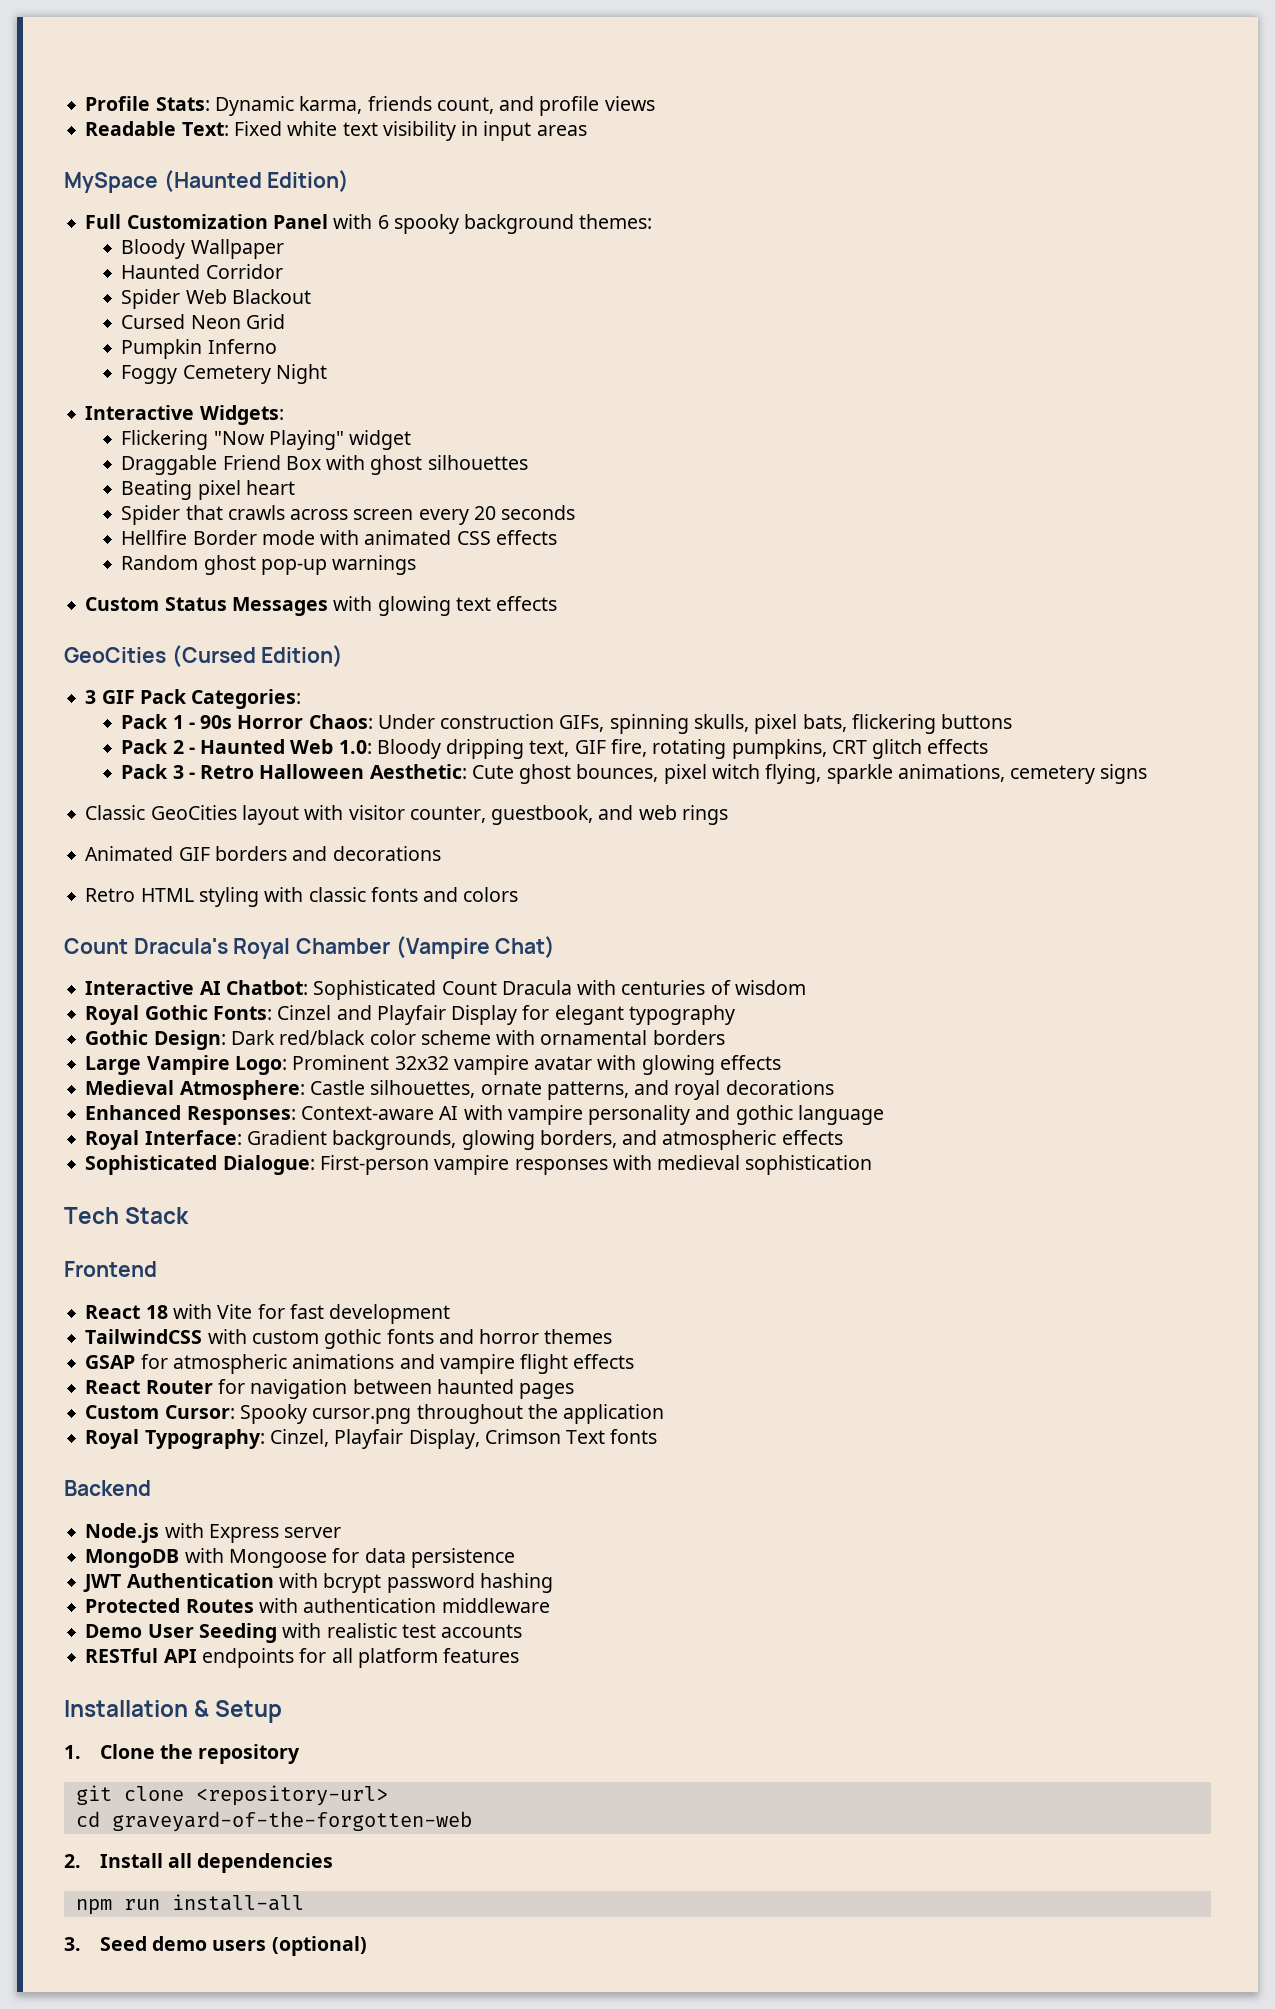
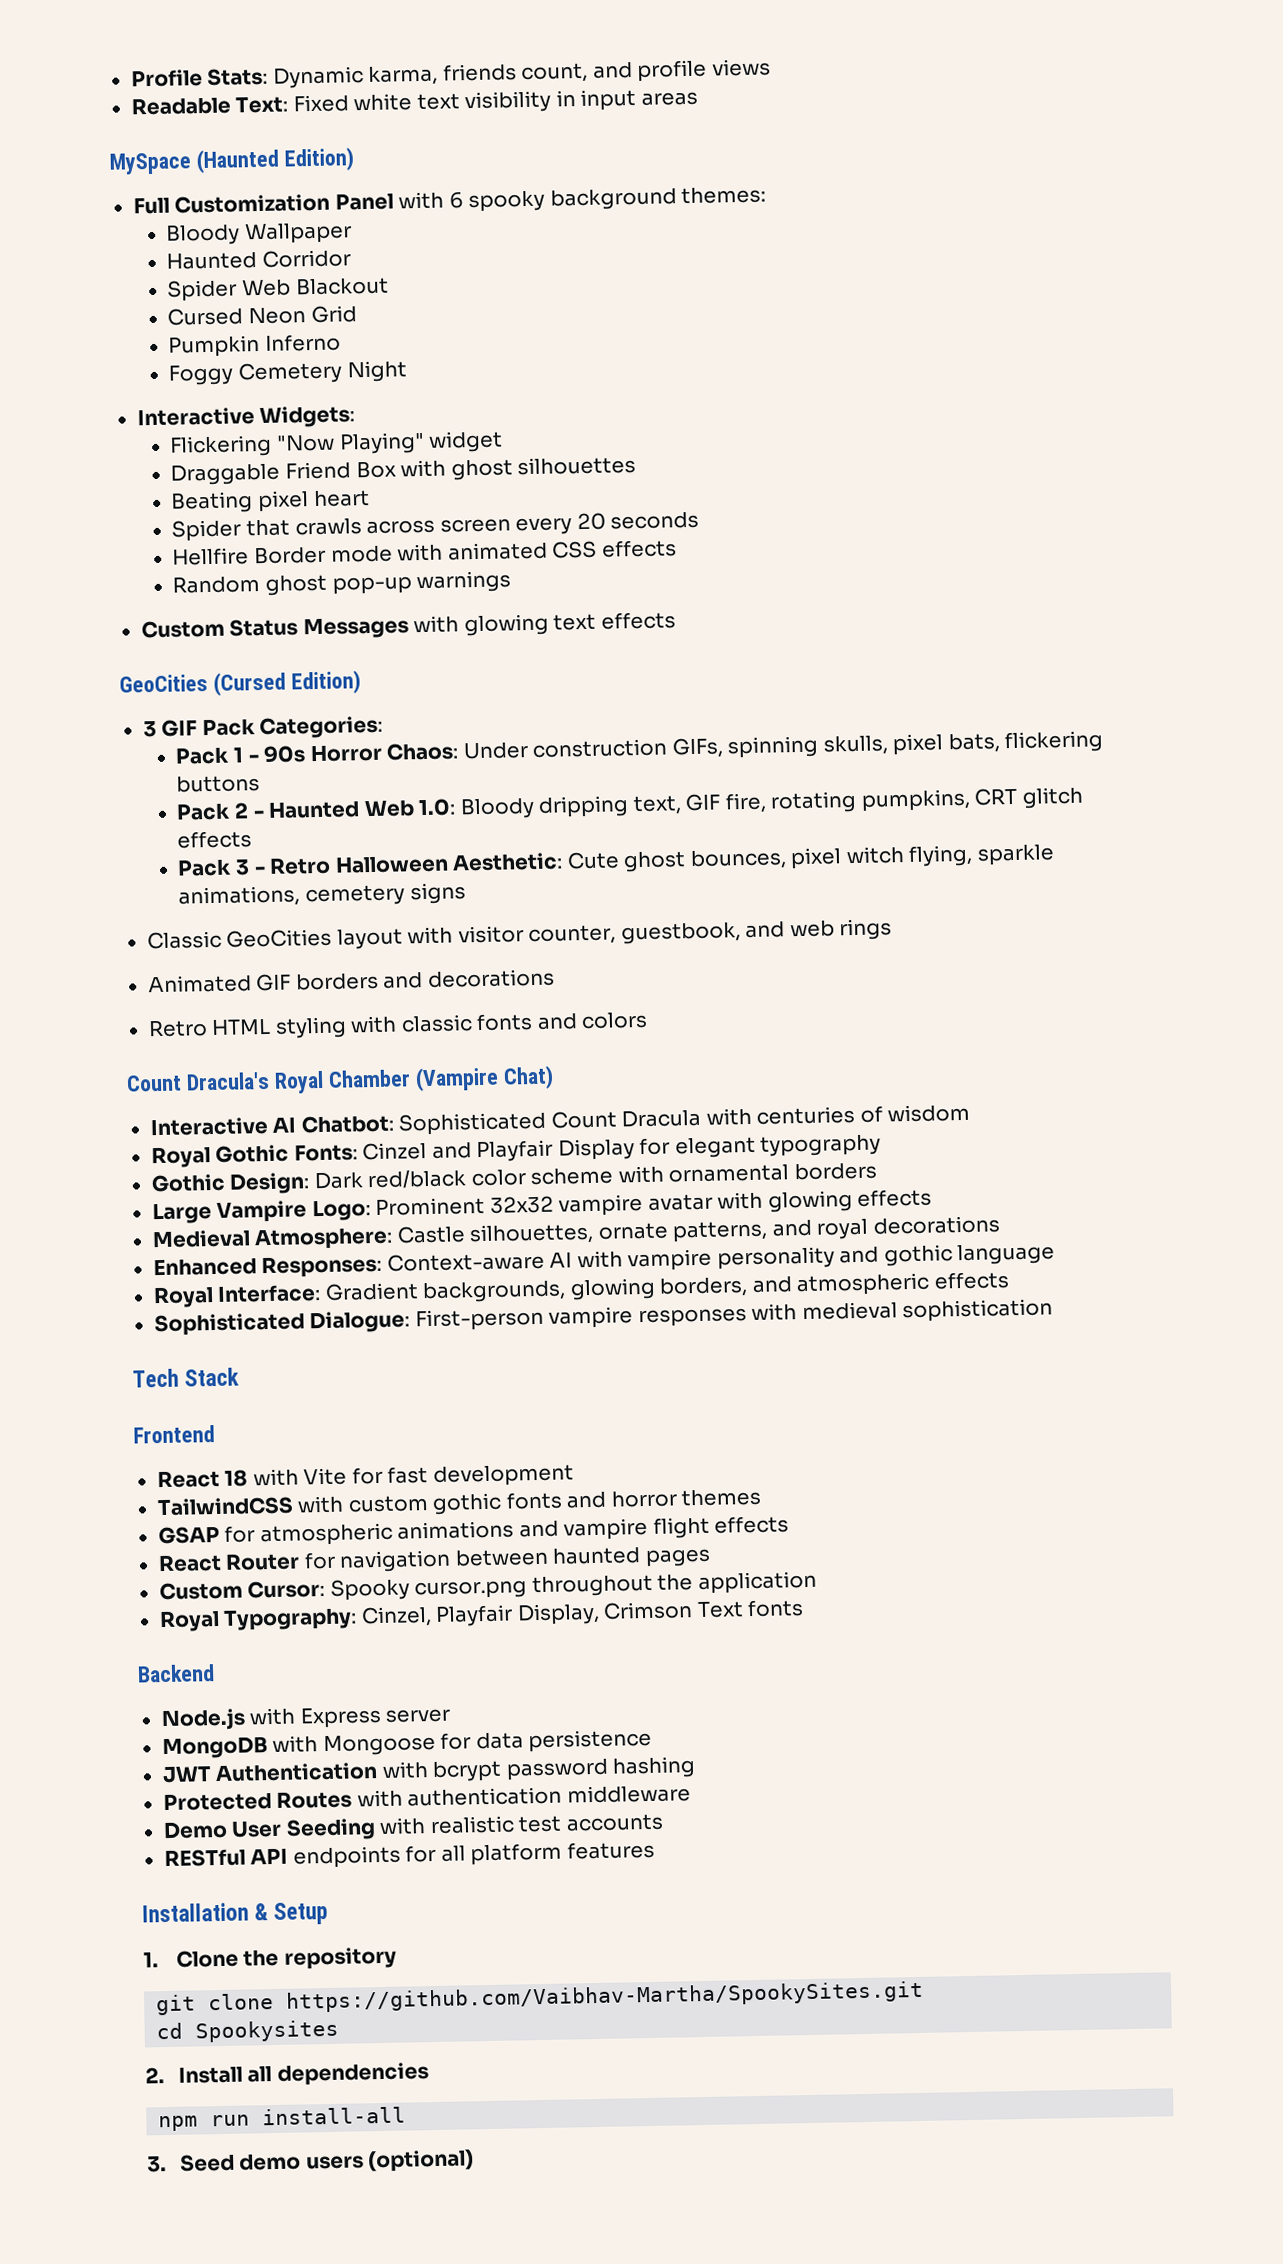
[195,1785,388,1806] <repository-url> -> [286,1980,925,2013] https://github.com/Vaibhav-Martha/SpookySites.git
[111,1811,472,1832] graveyard-of-the-forgotten-web -> [195,2019,340,2043] Spookysites

